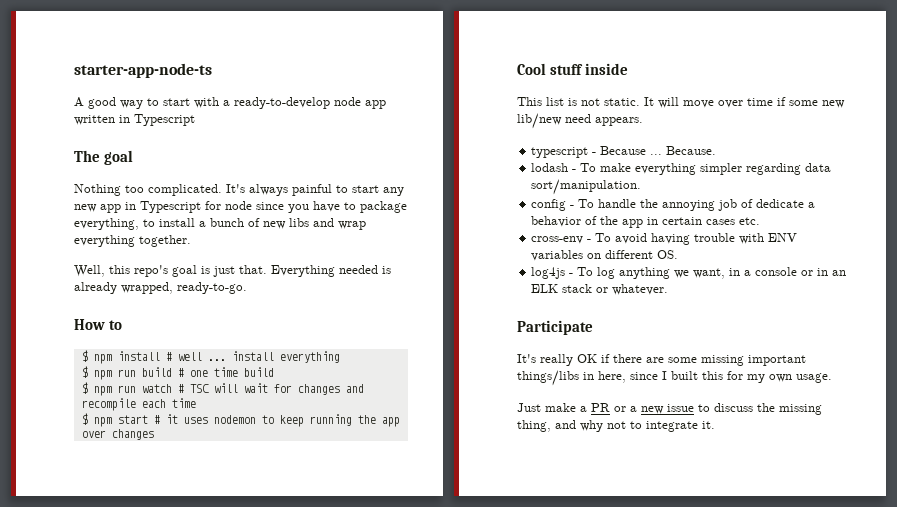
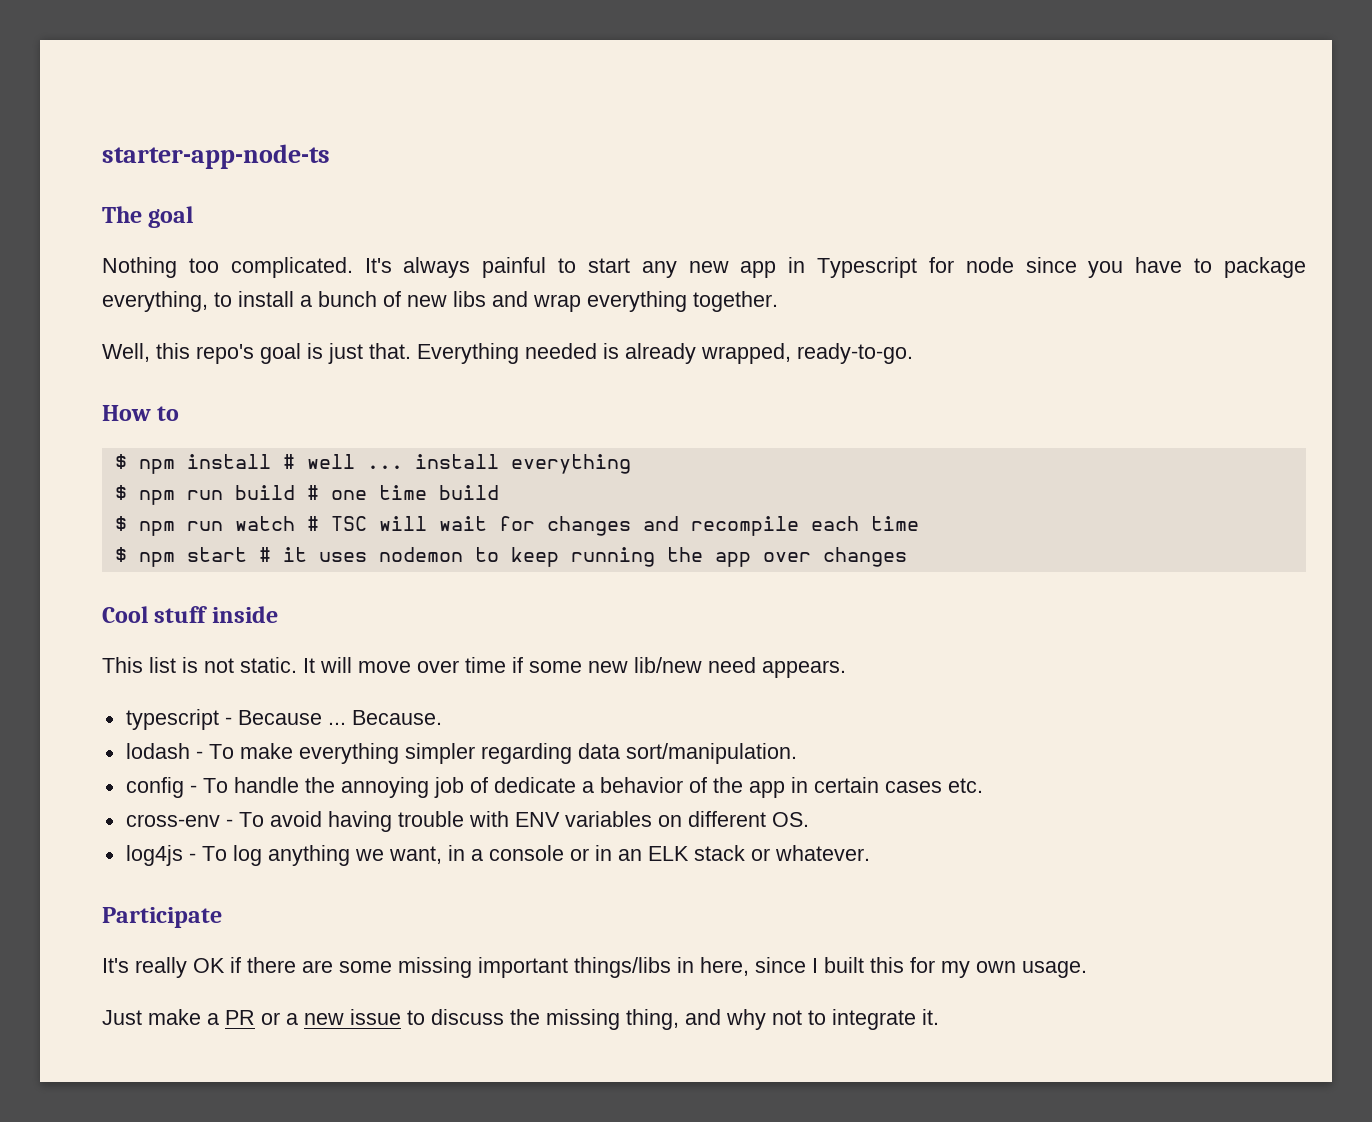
[74,97,386,109] [74,114,195,126] // A good way to start with a ready-to-develop node app written in Typescript -> (330, 156) none

